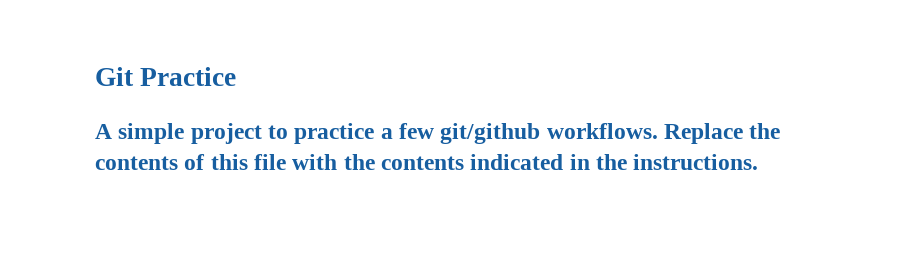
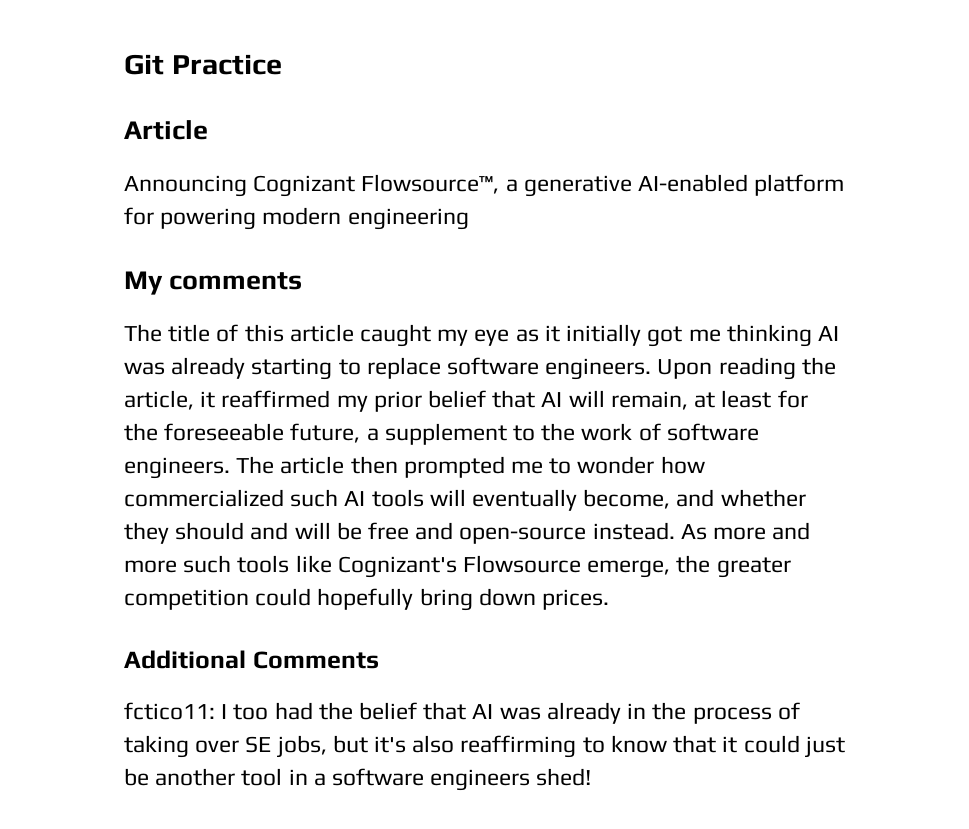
[95,123,781,144] [95,154,759,170] A simple project to practice a few git/github workflows. Replace the contents of this file with the contents indicated in the instructions. -> [124,120,208,140] [124,174,845,197] [124,207,469,230] [124,271,303,295] [124,324,839,347] [124,357,836,380] [124,390,808,412] [124,423,759,445] [124,456,705,479] [124,489,806,511] [124,522,811,544] [124,555,791,578] [124,588,610,611] [124,650,379,669] [124,702,800,724] [124,735,845,758] [124,768,592,791] Article // Announcing Cognizant Flowsource™, a generative AI-enabled platform for powering modern engineering // My comments // The title of this article caught my eye as it initially got me thinking AI was already starting to replace software engineers. Upon reading the article, it reaffirmed my prior belief that AI will remain, at least for the foreseeable future, a supplement to the work of software engineers. The article then prompted me to wonder how commercialized such AI tools will eventually become, and whether they should and will be free and open-source instead. As more and more such tools like Cognizant's Flowsource emerge, the greater competition could hopefully bring down prices. // Additional Comments // fctico11: I too had the belief that AI was already in the process of taking over SE jobs, but it's also reaffirming to know that it could just be another tool in a software engineers shed!

